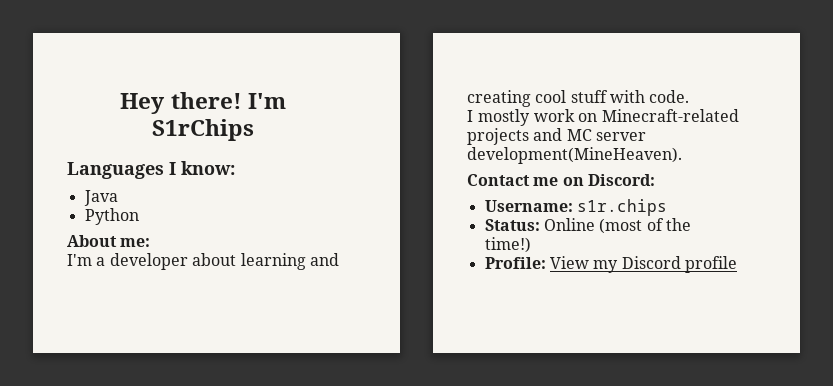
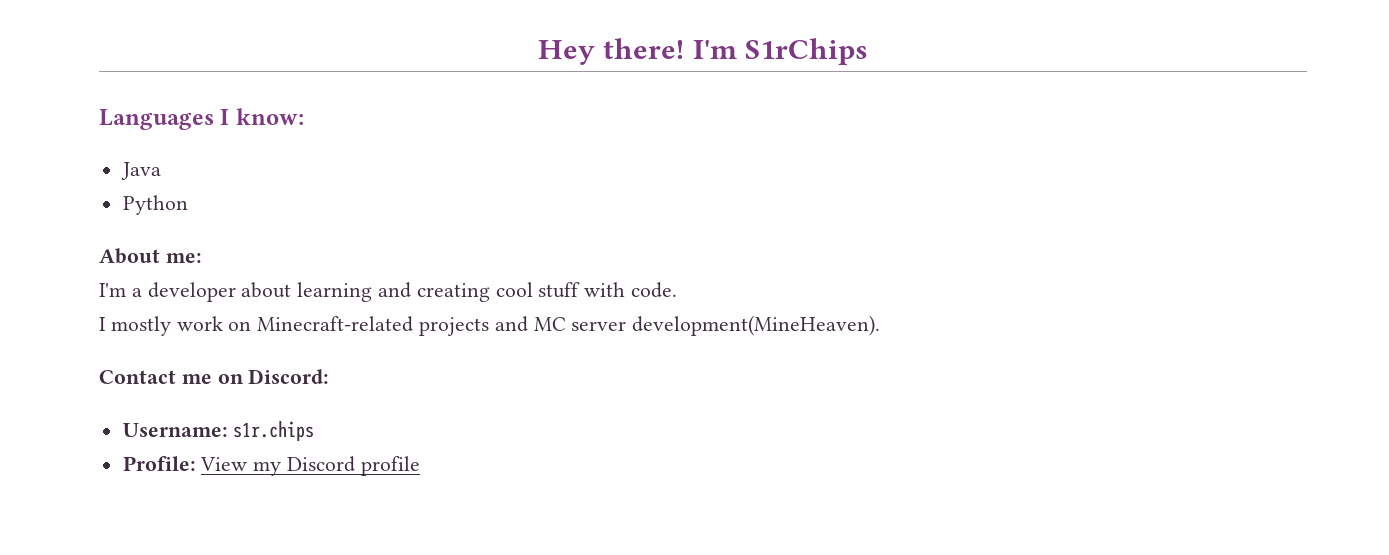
[484,218,691,234] [484,237,531,253] // Status: Online (most of the time!) -> (315, 431) none

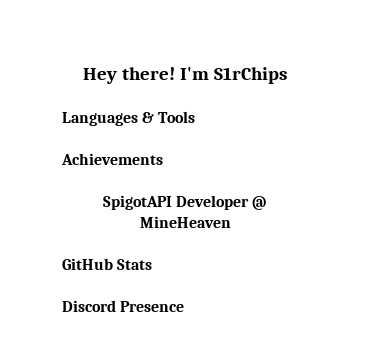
[220,108,304,125] [120,162,161,180] [122,195,188,215] [99,248,202,264] [99,282,678,302] [99,315,881,336] [99,369,330,384] [122,421,315,441] [122,456,420,476] I know: // Java // Python // About me: // I'm a developer about learning and creating cool stuff with code. // I mostly work on Minecraft-related projects and MC server development(MineHeaven). // Contact me on Discord: // Username: s1r.chips // Profile: View my Discord profile -> [142,111,196,123] [61,153,163,165] [102,195,268,210] [139,216,231,228] [62,258,153,270] [62,300,185,312] & Tools // Achievements // SpigotAPI Developer @ MineHeaven // GitHub Stats // Discord Presence

